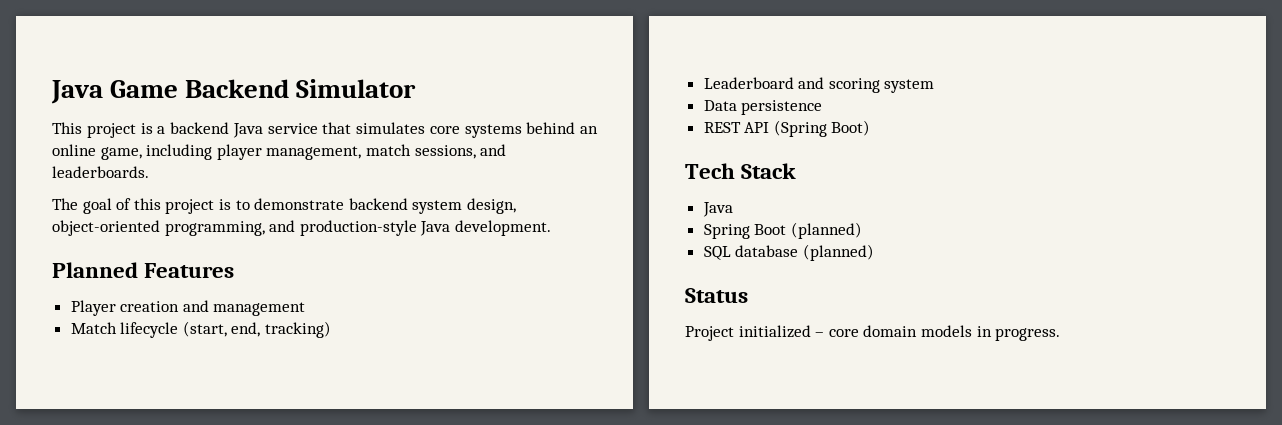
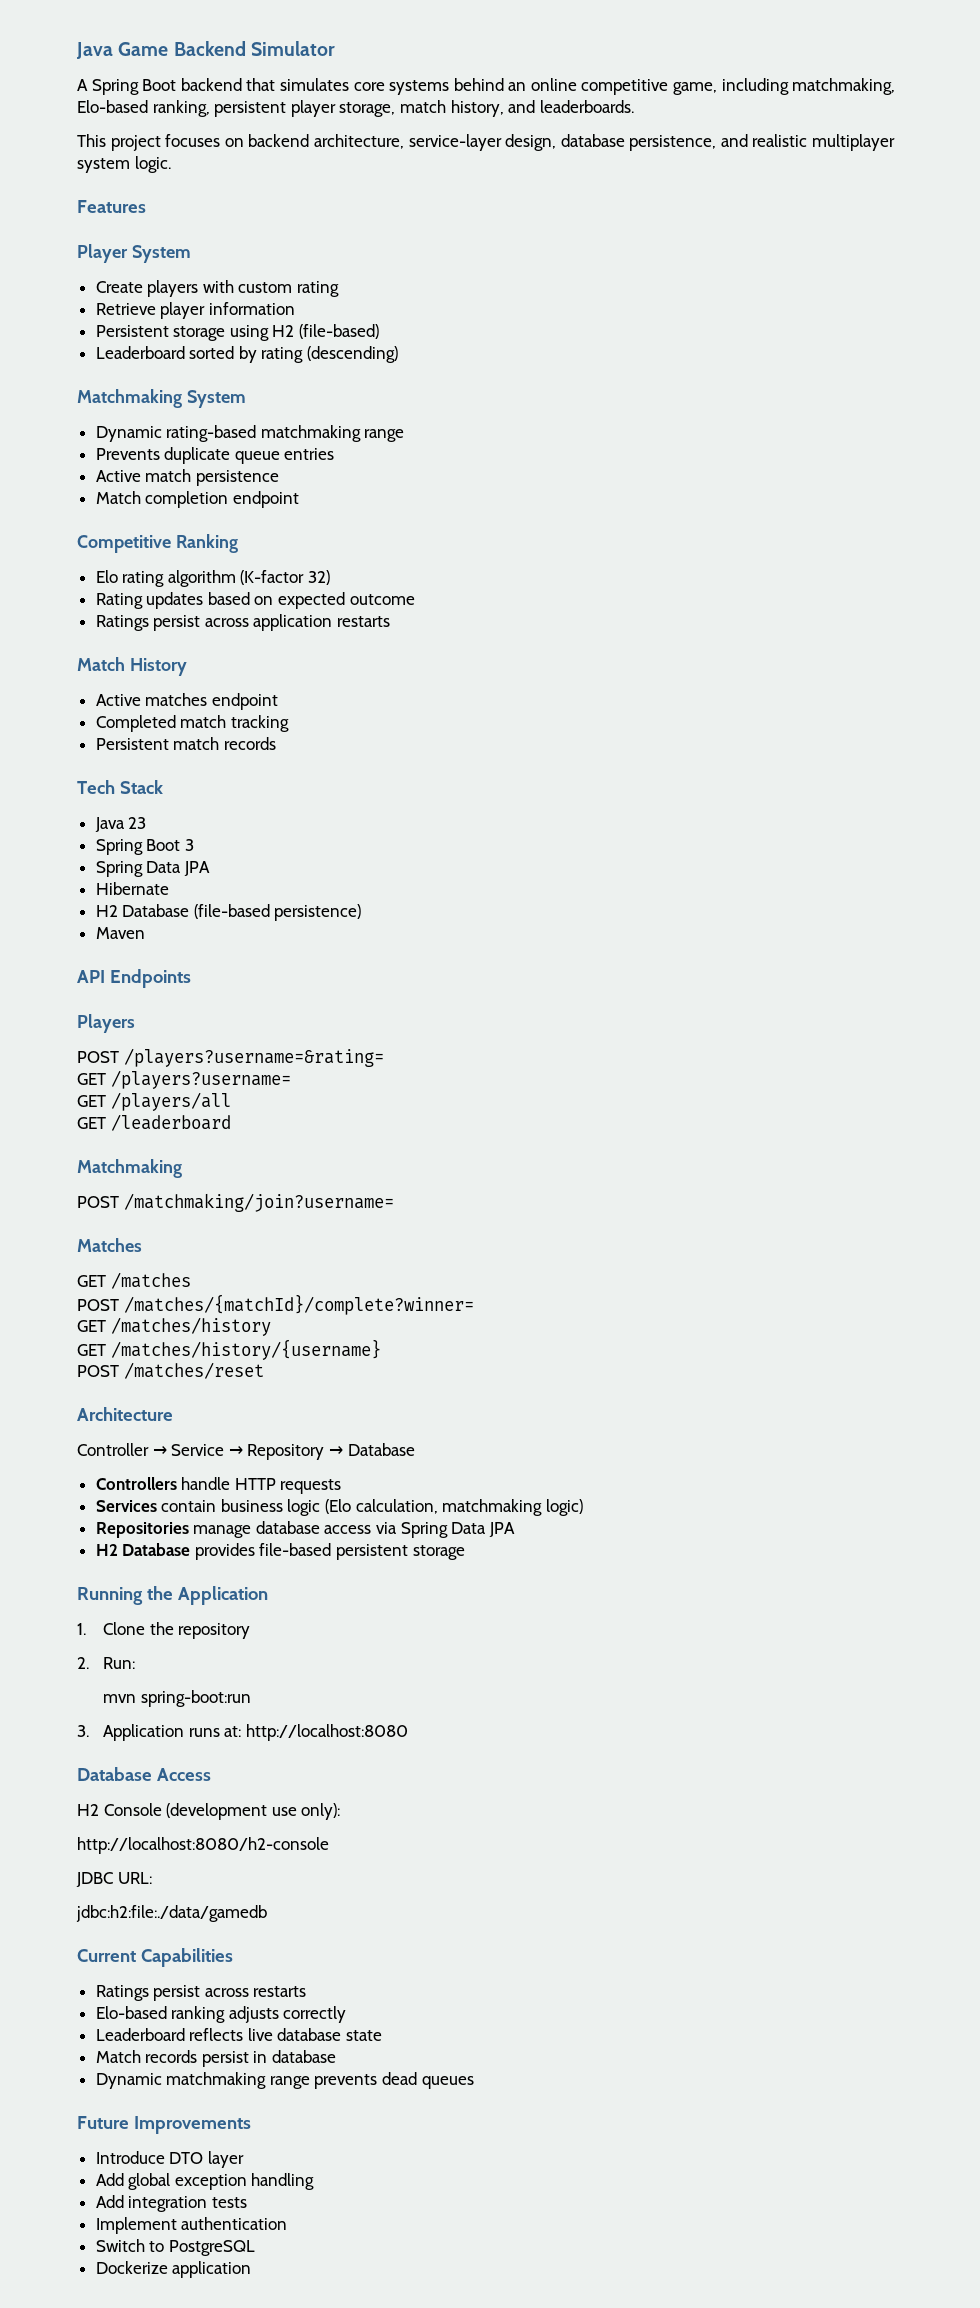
[52,122,318,138] This project is a backend Java service -> [77,78,242,95] A Spring Boot backend
(96, 150) none -> [581,79,669,95] competitive
[216,144,507,160] [52,166,149,178] [52,198,516,214] [52,220,551,236] [52,262,235,278] [70,300,306,316] [70,321,332,338] [703,77,935,93] [703,100,823,115] [703,120,871,137] player management, match sessions, and leaderboards. // The goal of this project is to demonstrate backend system design, object-oriented programming, and production-style Java development. // Planned Features // Player creation and management // Match lifecycle (start, end, tracking) // Leaderboard and scoring system // Data persistence // REST API (Spring Boot) -> [792,78,896,95] [77,100,634,117] [77,134,896,151] [77,156,171,173] [77,200,146,213] [77,244,191,263] [95,280,340,297] [95,302,295,319] [95,324,380,341] [95,346,399,363] [77,389,246,408] [95,425,405,442] [95,447,335,464] [95,469,279,486] [95,491,299,508] [77,534,238,553] [95,570,331,587] [95,592,415,609] [95,614,391,631] [77,657,187,676] [95,693,278,710] [95,715,289,732] [95,737,276,750] matchmaking, Elo-based ranking, persistent player storage, match history, and leaderboards. // This project focuses on backend architecture, service-layer design, database persistence, and realistic multiplayer system logic. // Features // Player System // Create players with custom rating // Retrieve player information // Persistent storage using H2 (file-based) // Leaderboard sorted by rating (descending) // Matchmaking System // Dynamic rating-based matchmaking range // Prevents duplicate queue entries // Active match persistence // Match completion endpoint // Competitive Ranking // Elo rating algorithm (K-factor 32) // Rating updates based on expected outcome // Ratings persist across application restarts // Match History // Active matches endpoint // Completed match tracking // Persistent match records
[703,222,862,239] [703,244,874,261] [685,288,748,303] [685,325,1061,341] // Spring Boot (planned) // SQL database (planned) // Status // Project initialized – core domain models in progress. -> [128,817,147,829] [95,839,194,855] [95,861,210,877] [95,882,169,895] [95,904,362,921] [95,927,145,939] [77,969,191,988] [77,1014,135,1033] [77,1048,384,1067] [77,1070,291,1089] [77,1092,231,1111] [77,1114,231,1131] [77,1159,182,1178] [77,1193,394,1212] [77,1238,142,1252] [77,1272,191,1289] [77,1294,474,1315] [77,1317,271,1336] [77,1339,381,1360] [77,1362,264,1379] [77,1407,173,1421] [77,1443,415,1460] [95,1477,342,1494] [95,1499,583,1516] [95,1521,515,1538] [95,1543,465,1560] [77,1586,268,1605] [77,1622,251,1639] [77,1657,136,1669] [103,1690,251,1707] [77,1724,408,1741] [77,1767,211,1781] [77,1803,341,1820] [77,1837,329,1854] [76,1872,152,1887] [76,1905,267,1922] [77,1948,233,1967] [95,1985,307,2001] [95,2006,347,2023] [95,2028,383,2041] [95,2050,337,2067] [95,2072,474,2089] [77,2116,251,2134] [95,2151,244,2168] [95,2173,315,2190] [95,2195,247,2212] [95,2217,288,2234] [95,2239,255,2256] [95,2261,252,2278] 23 // Spring Boot 3 // Spring Data JPA // Hibernate // H2 Database (file-based persistence) // Maven // API Endpoints // Players // POST /players?username=&rating= // GET /players?username= // GET /players/all // GET /leaderboard // Matchmaking // POST /matchmaking/join?username= // Matches // GET /matches // POST /matches/{matchId}/complete?winner= // GET /matches/history // GET /matches/history/{username} // POST /matches/reset // Architecture // Controller → Service → Repository → Database // Controllers handle HTTP requests // Services contain business logic (Elo calculation, matchmaking logic) // Repositories manage database access via Spring Data JPA // H2 Database provides file-based persistent storage // Running the Application // 1. Clone the repository // 2. Run: // mvn spring-boot:run // 3. Application runs at: http://localhost:8080 // Database Access // H2 Console (development use only): // http://localhost:8080/h2-console // JDBC URL: // jdbc:h2:file:./data/gamedb // Current Capabilities // Ratings persist across restarts // Elo-based ranking adjusts correctly // Leaderboard reflects live database state // Match records persist in database // Dynamic matchmaking range prevents dead queues // Future Improvements // Introduce DTO layer // Add global exception handling // Add integration tests // Implement authentication // Switch to PostgreSQL // Dockerize application

